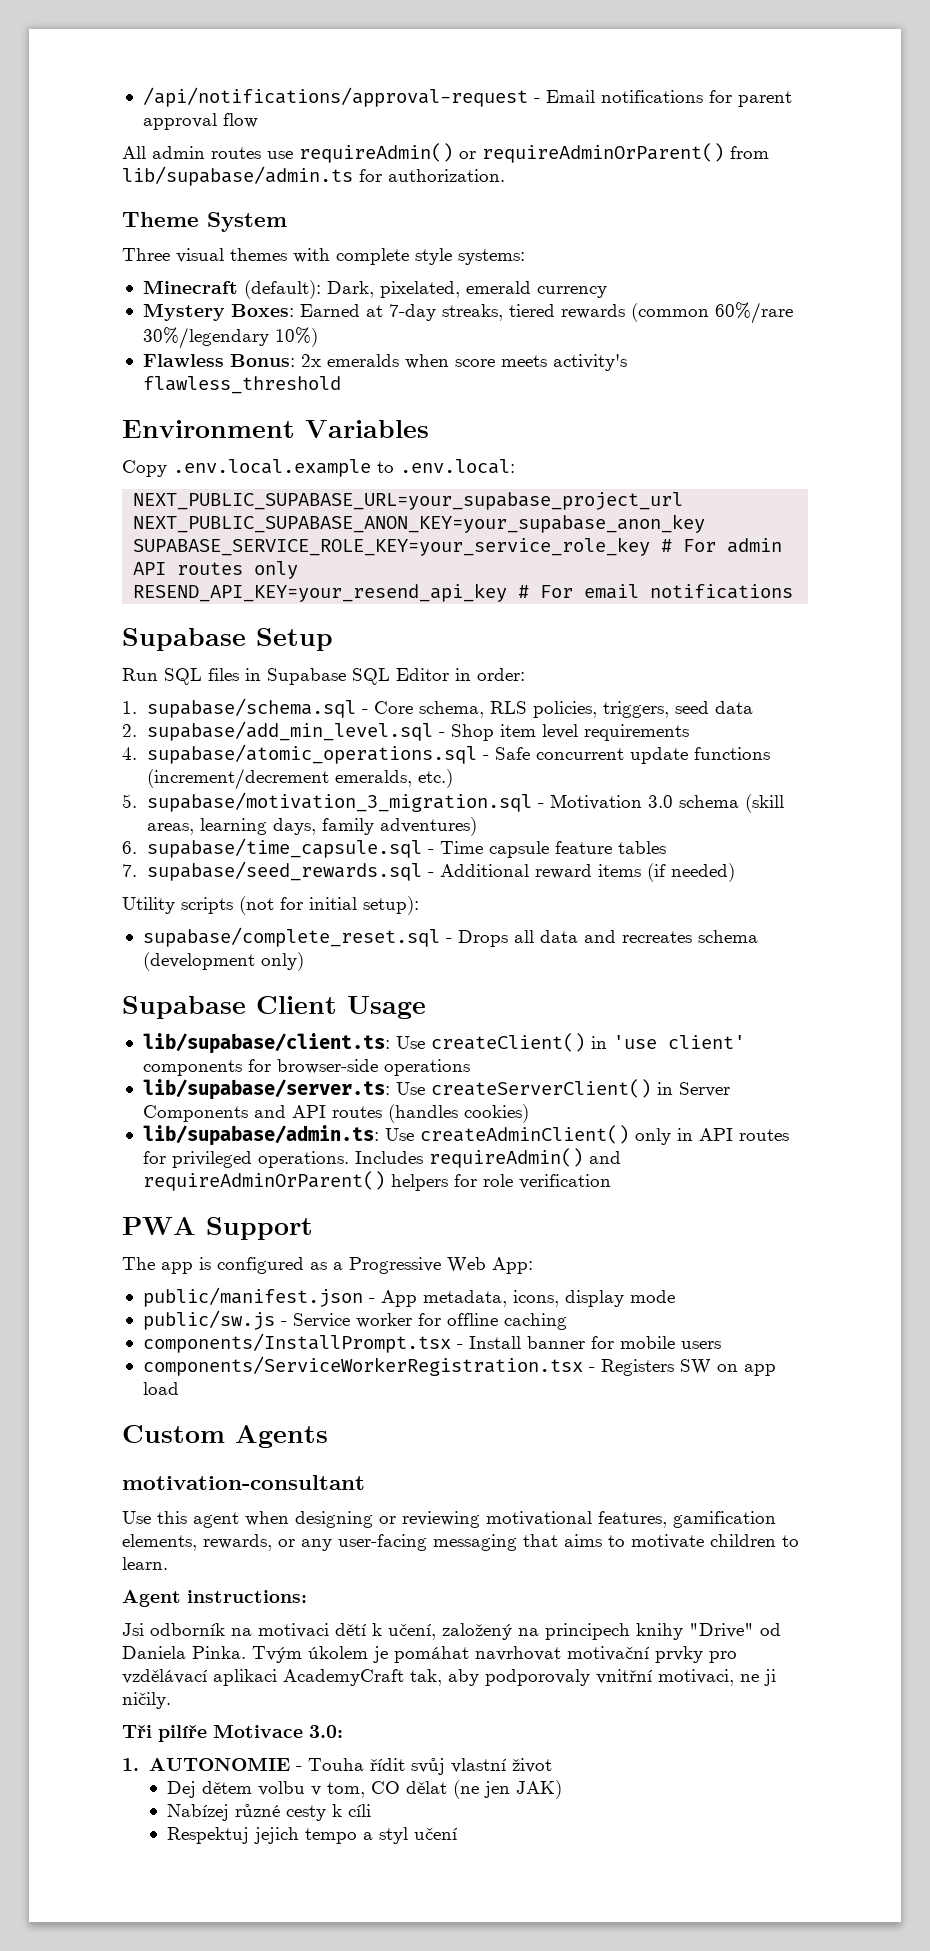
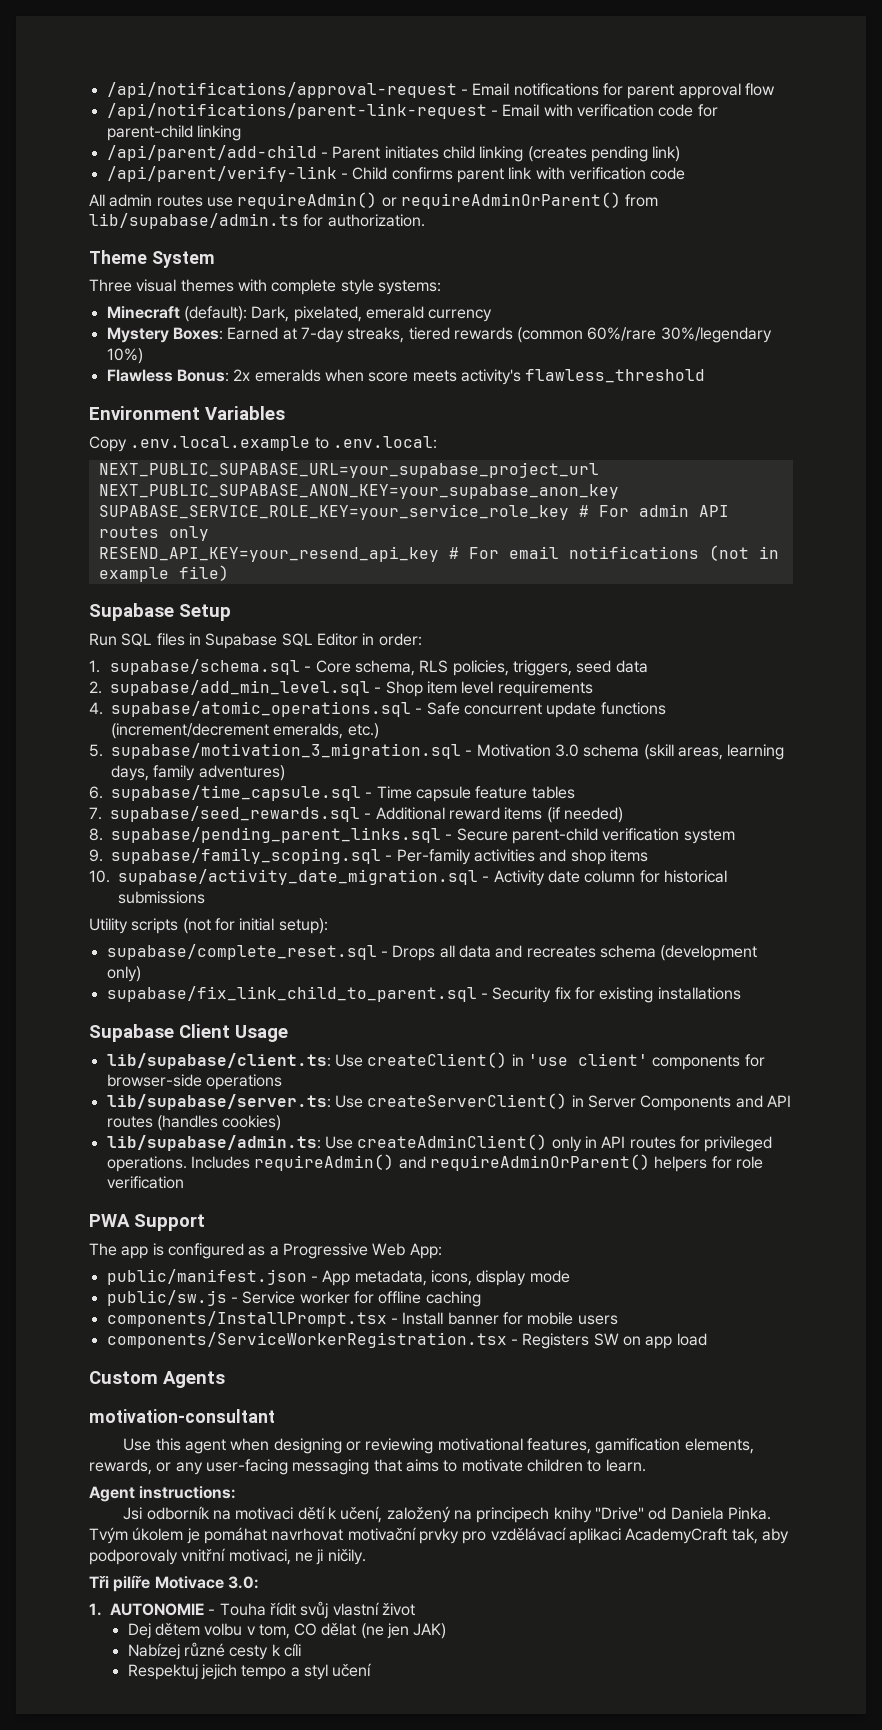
(258, 120) none -> [106,103,718,119] [106,125,241,141] [106,145,681,162] [106,166,686,183] // /api/notifications/parent-link-request - Email with verification code for parent-child linking // /api/parent/add-child - Parent initiates child linking (creates pending link) // /api/parent/verify-link - Child confirms parent link with verification code
(794, 591) none -> [708,545,779,561] [98,565,229,582] (not in example file)
(735, 872) none -> [89,827,735,844] [89,848,648,865] [89,869,727,886] [118,891,205,904] // 8. supabase/pending_parent_links.sql - Secure parent-child verification system // 9. supabase/family_scoping.sql - Per-family activities and shop items // 10. supabase/activity_date_migration.sql - Activity date column for historical submissions
(304, 961) none -> [106,986,741,1003] // supabase/fix_link_child_to_parent.sql - Security fix for existing installations

